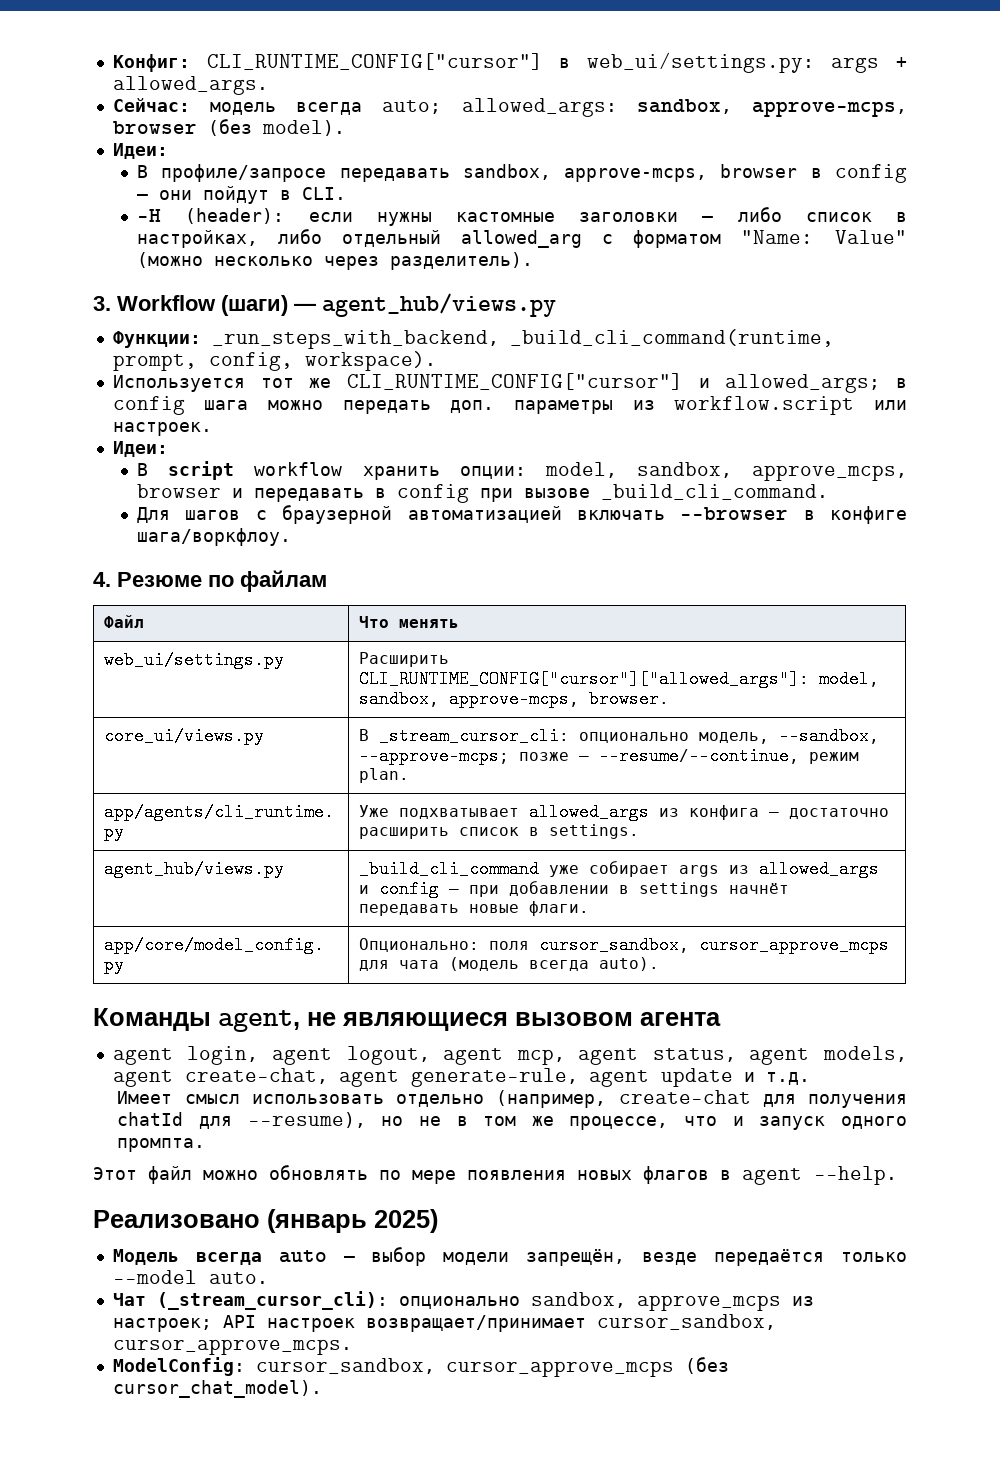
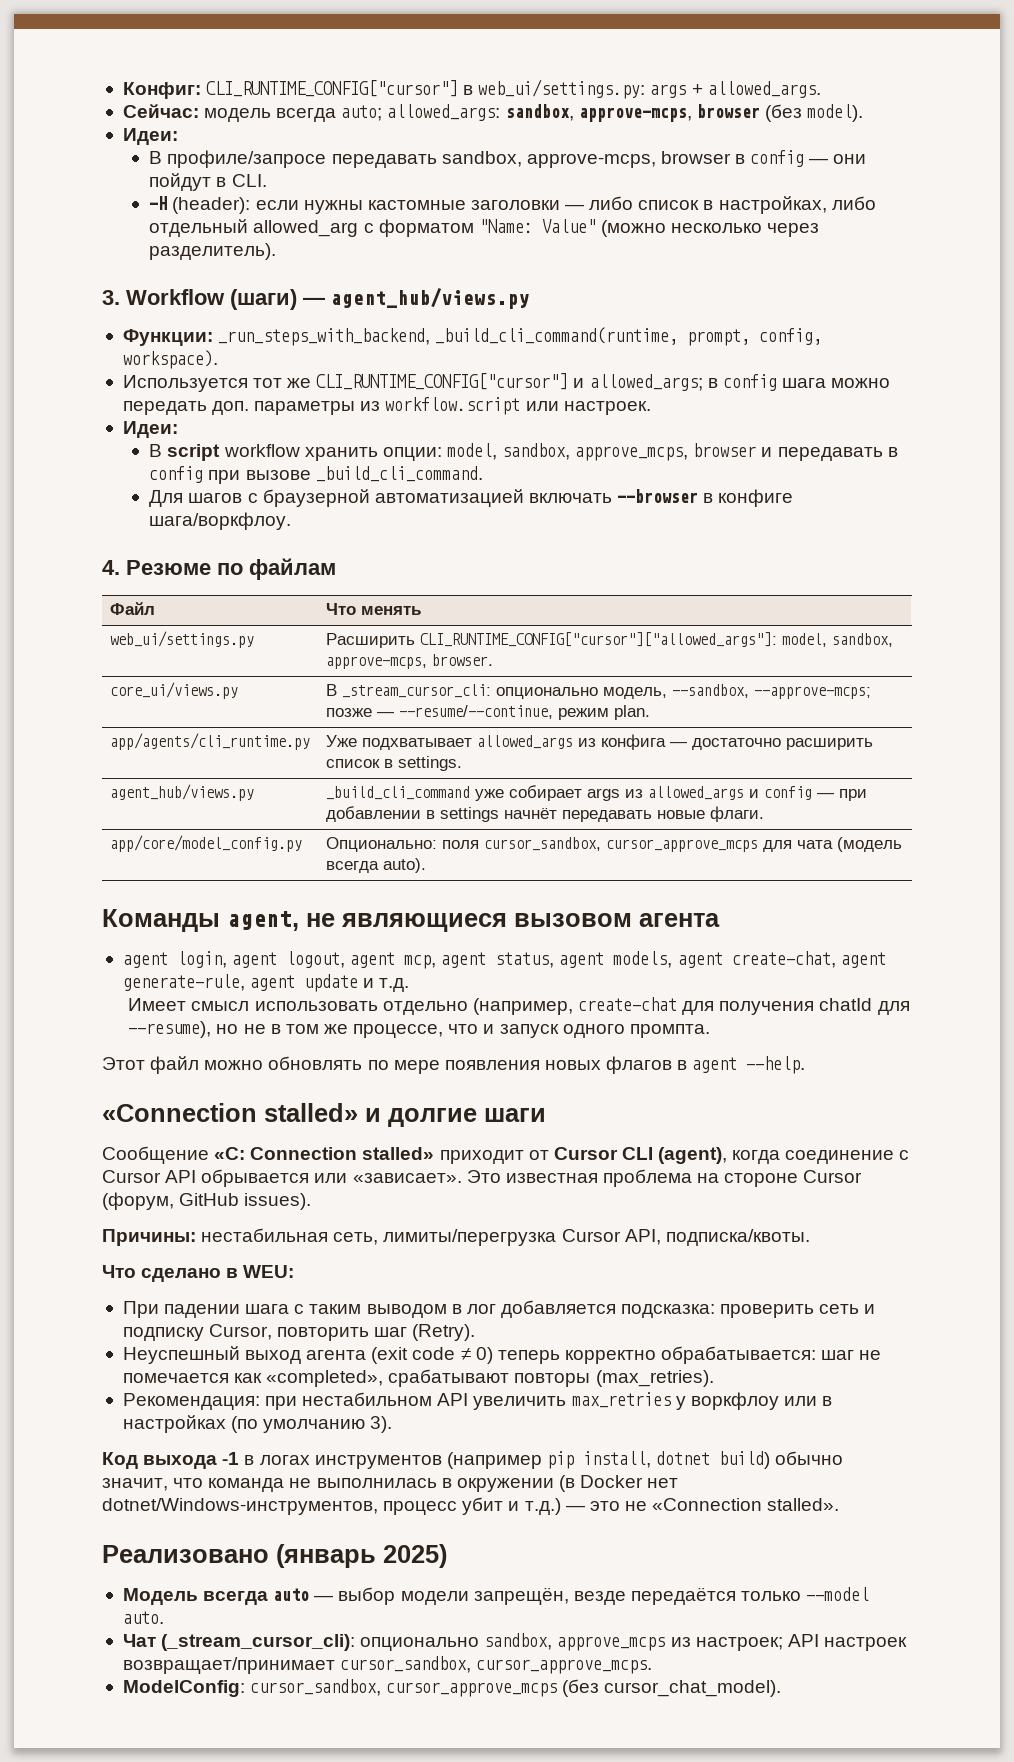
(897, 1175) none -> [102,1103,546,1127] [102,1146,910,1164] [102,1169,863,1187] [102,1192,312,1210] [102,1228,810,1246] [102,1265,295,1282] [122,1300,876,1318] [122,1324,476,1341] [122,1346,882,1364] [122,1369,714,1387] [122,1392,833,1410] [122,1415,393,1433] [102,1451,844,1469] [102,1475,679,1492] [102,1497,840,1515] // «Connection stalled» и долгие шаги // Сообщение «C: Connection stalled» приходит от Cursor CLI (agent), когда соединение с Cursor API обрывается или «зависает». Это известная проблема на стороне Cursor (форум, GitHub issues). // Причины: нестабильная сеть, лимиты/перегрузка Cursor API, подписка/квоты. // Что сделано в WEU: // При падении шага с таким выводом в лог добавляется подсказка: проверить сеть и подписку Cursor, повторить шаг (Retry). // Неуспешный выход агента (exit code ≠ 0) теперь корректно обрабатывается: шаг не помечается как «completed», срабатывают повторы (max_retries). // Рекомендация: при нестабильном API увеличить max_retries у воркфлоу или в настройках (по умолчанию 3). // Код выхода -1 в логах инструментов (например pip install, dotnet build) обычно значит, что команда не выполнилась в окружении (в Docker нет dotnet/Windows-инструментов, процесс убит и т.д.) — это не «Connection stalled».

